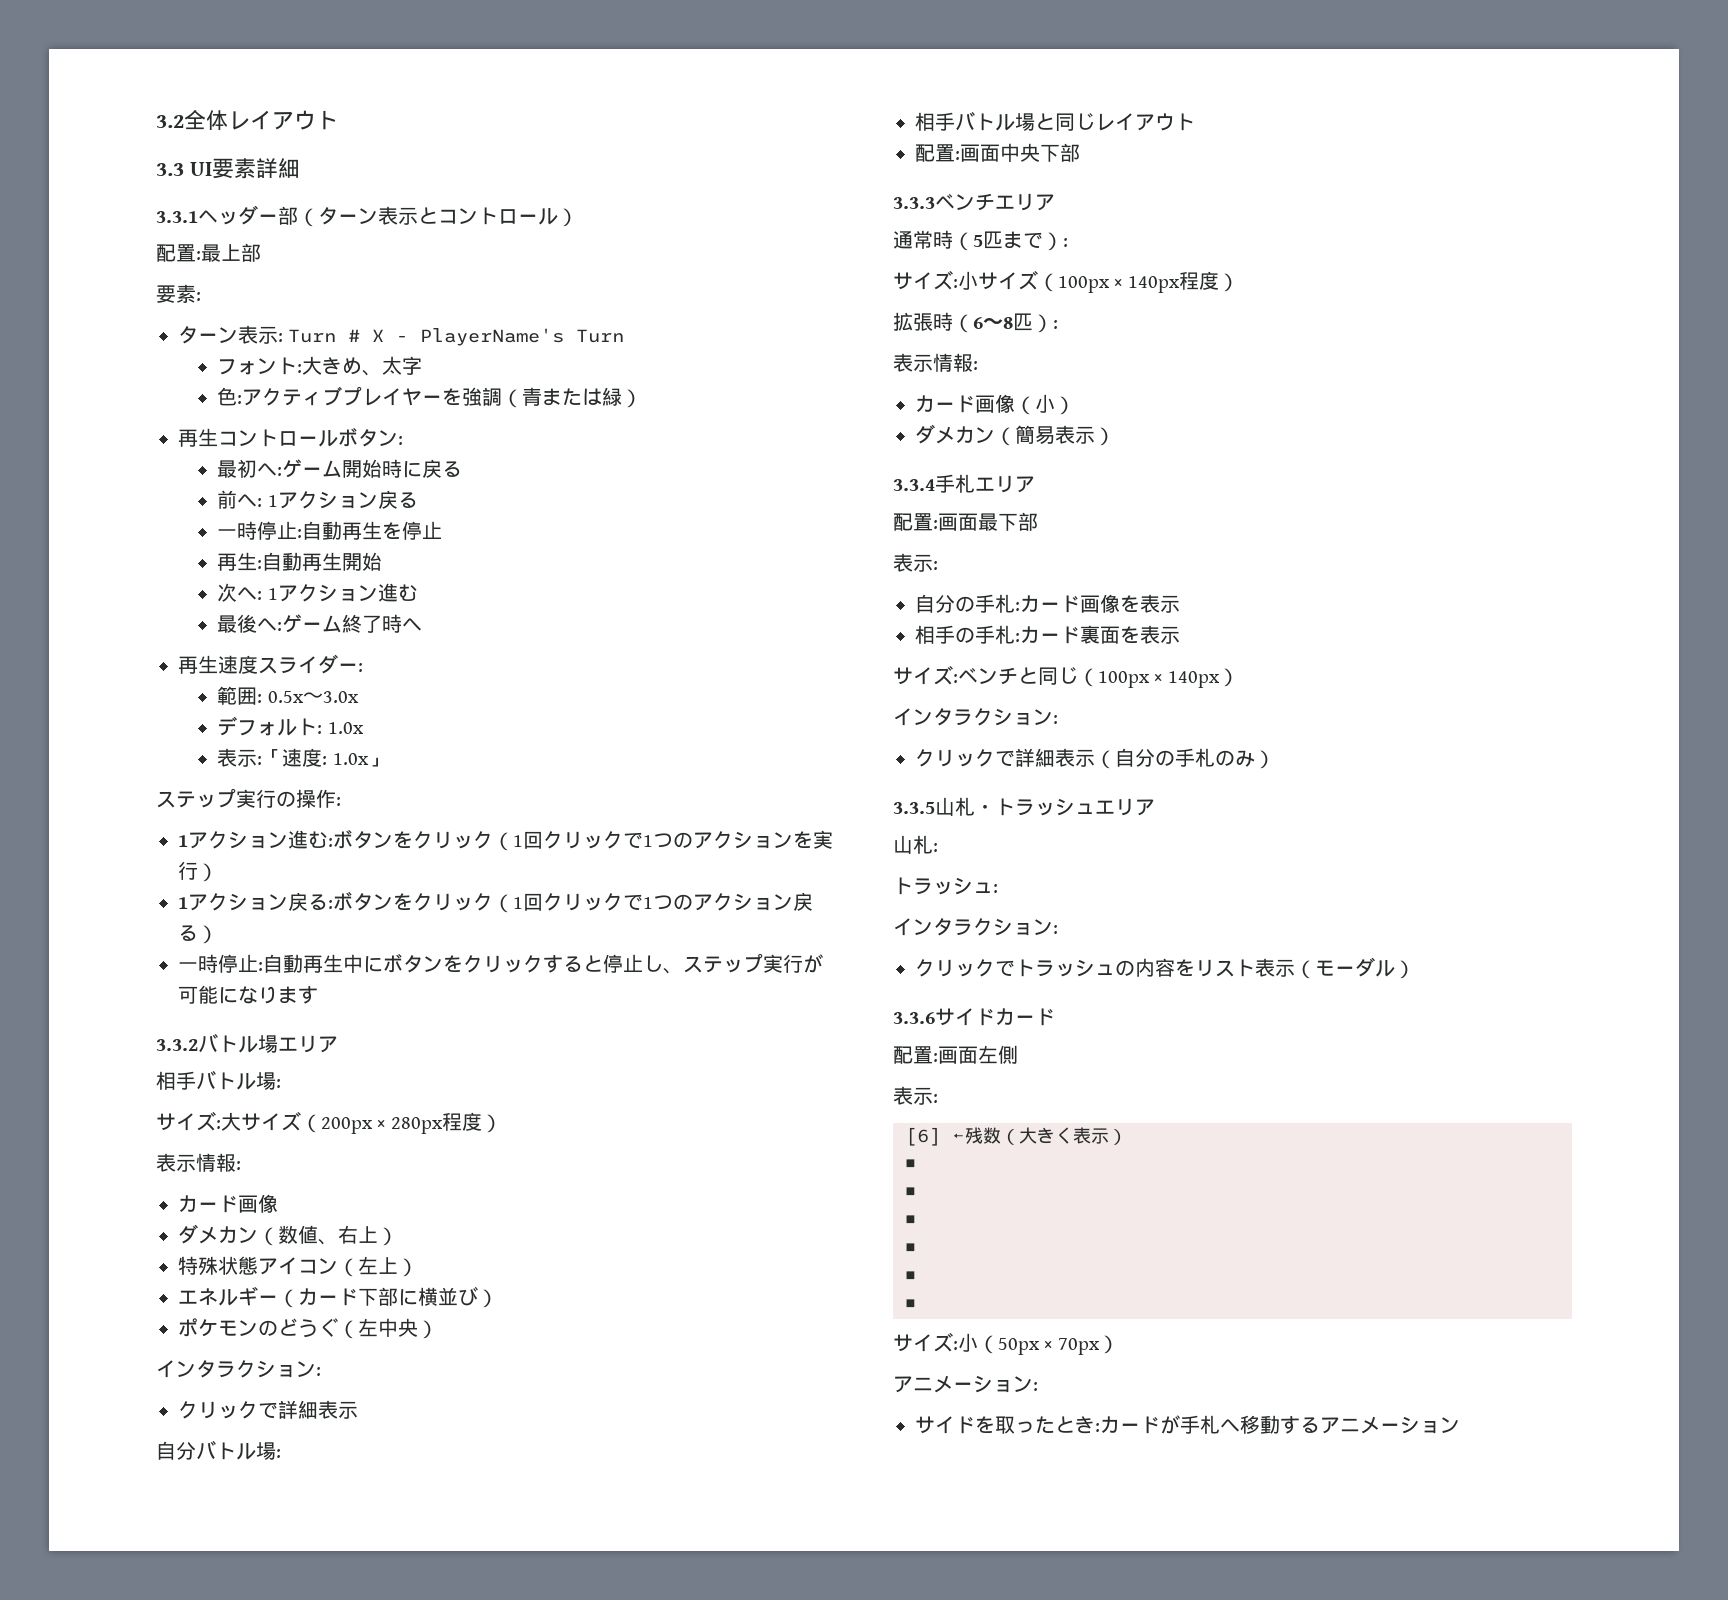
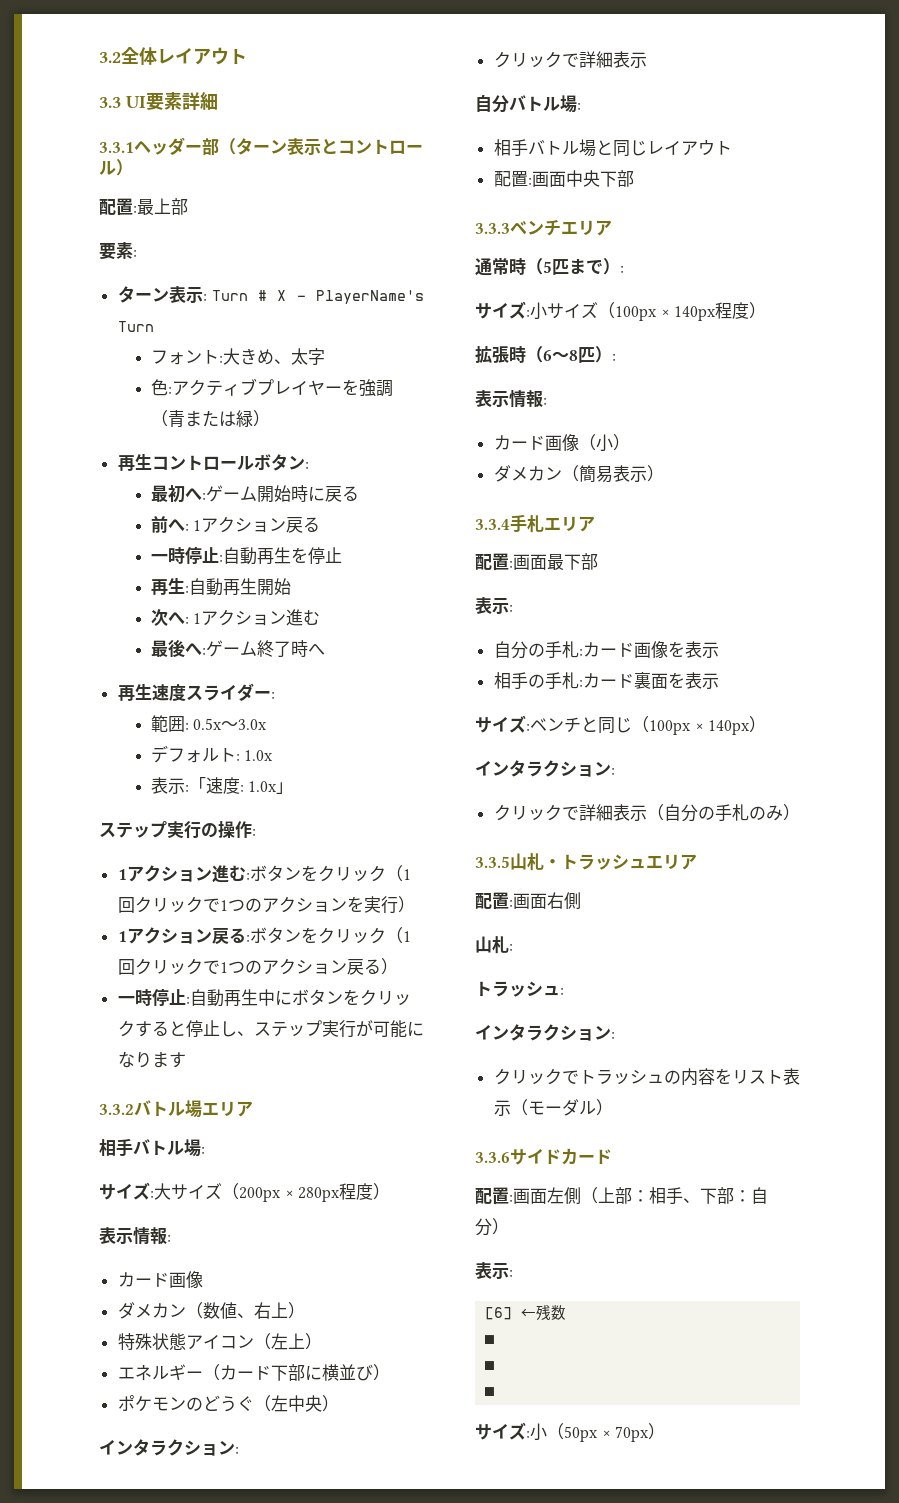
(1155, 807) none -> [475,892,581,910] // 配置:画面右側
(1018, 1054) none -> [581,1187,768,1205] [475,1218,509,1236] （上部：相手、下部：自分）
[1001,1127,1127,1145] [905,1159,916,1170] [905,1187,916,1198] [905,1215,916,1226] （大きく表示） // ■ // ■ // ■ -> (567, 1312) none
[893,1375,1038,1393] [915,1415,1460,1434] // アニメーション: // サイドを取ったとき:カードが手札へ移動するアニメーション -> (666, 1431) none

